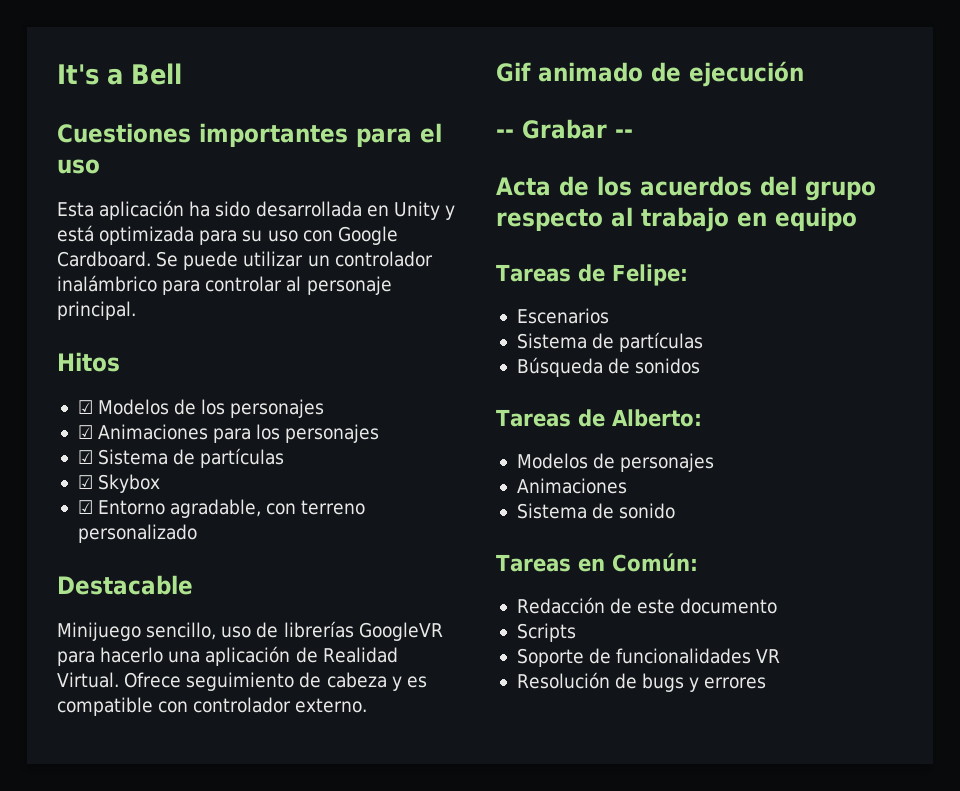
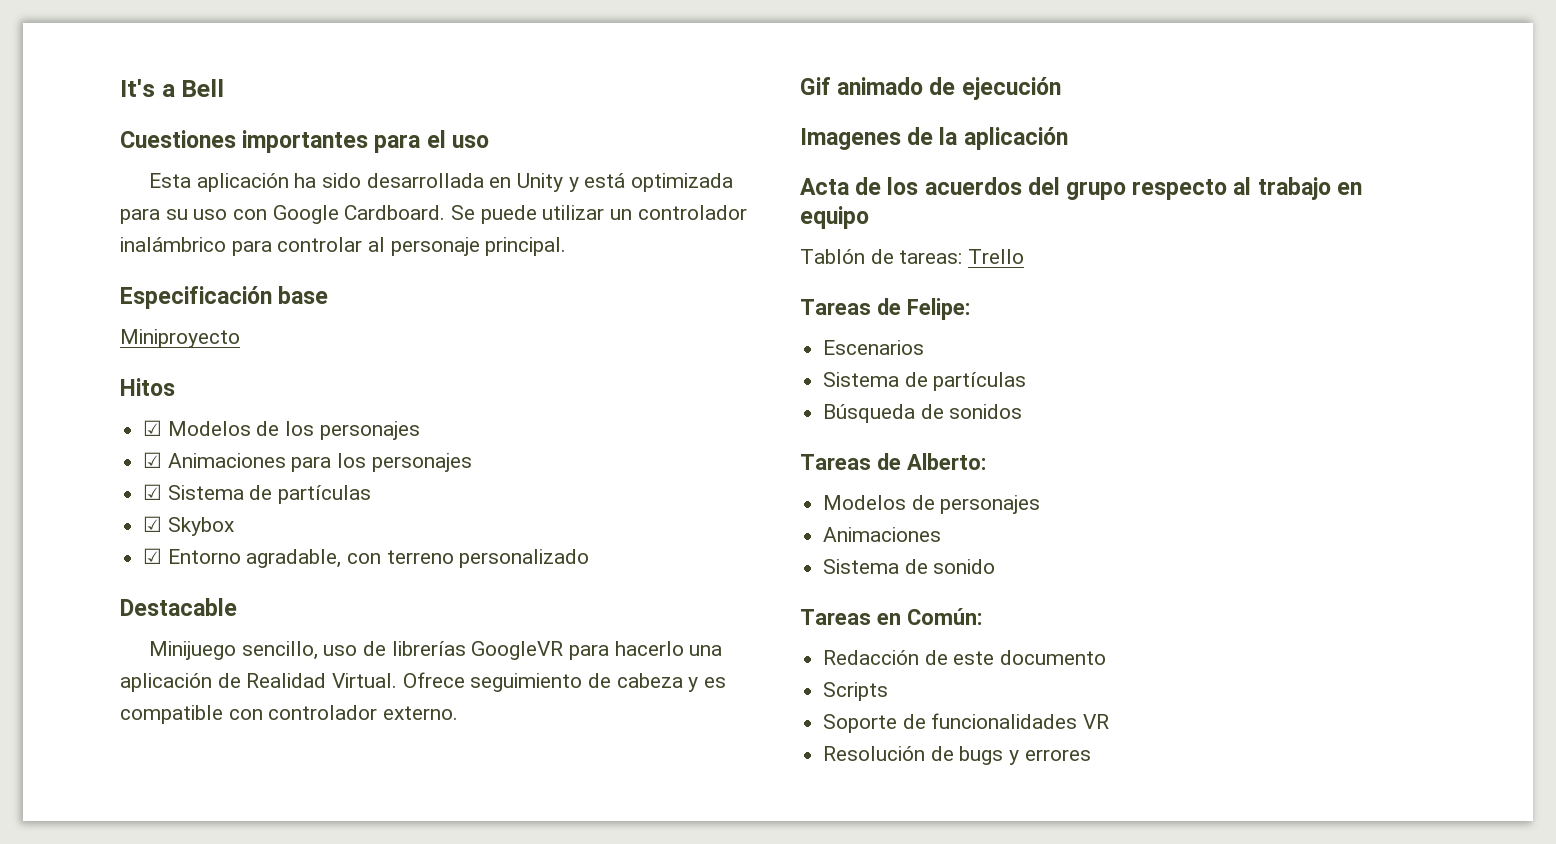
(136, 310) none -> [120,286,329,309] [120,329,240,348] // Especificación base // Miniproyecto
[496,119,633,139] -- Grabar -- -> [800,127,1068,150] Imagenes de la aplicación
(857, 219) none -> [800,249,1025,264] // Tablón de tareas: Trello

